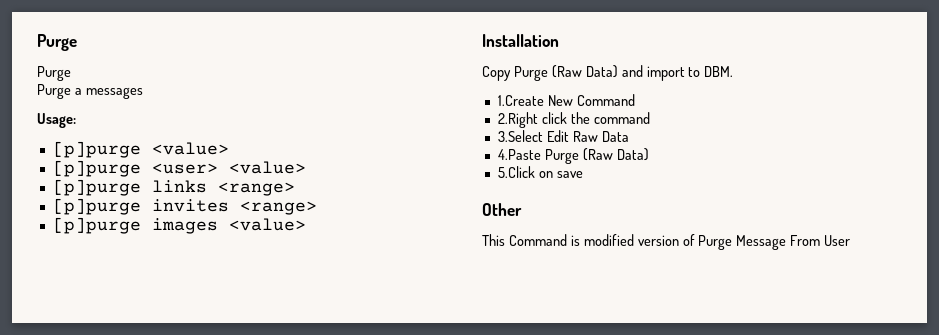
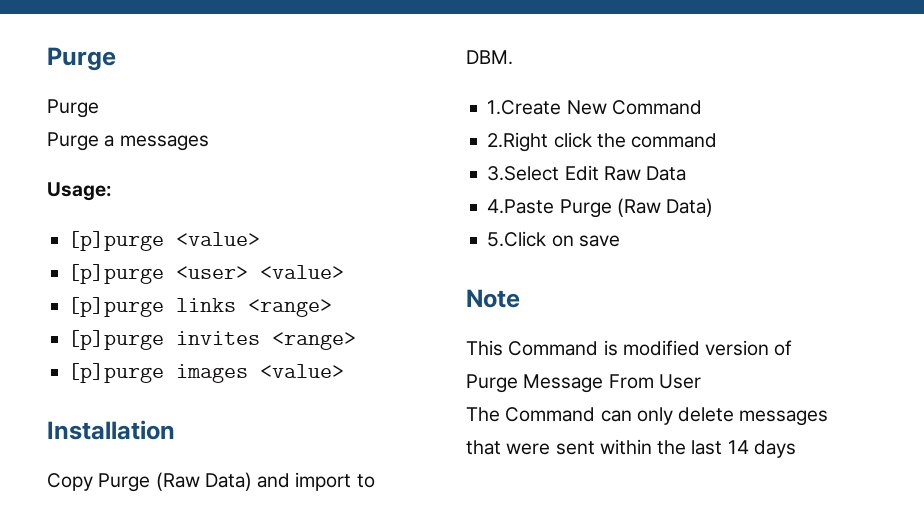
[482,203,522,216] Other -> [466,289,520,308] Note
(851, 240) none -> [466,407,829,426] [466,439,796,458] // The Command can only delete messages that were sent within the last 14 days

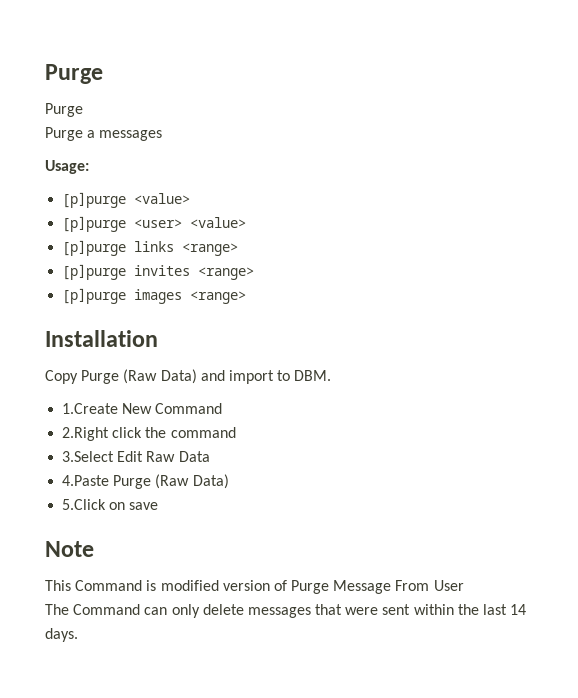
[260,364,345,378] <value> -> [190,291,247,304] <range>
[753,440,796,458] days -> [45,628,78,642] days.

